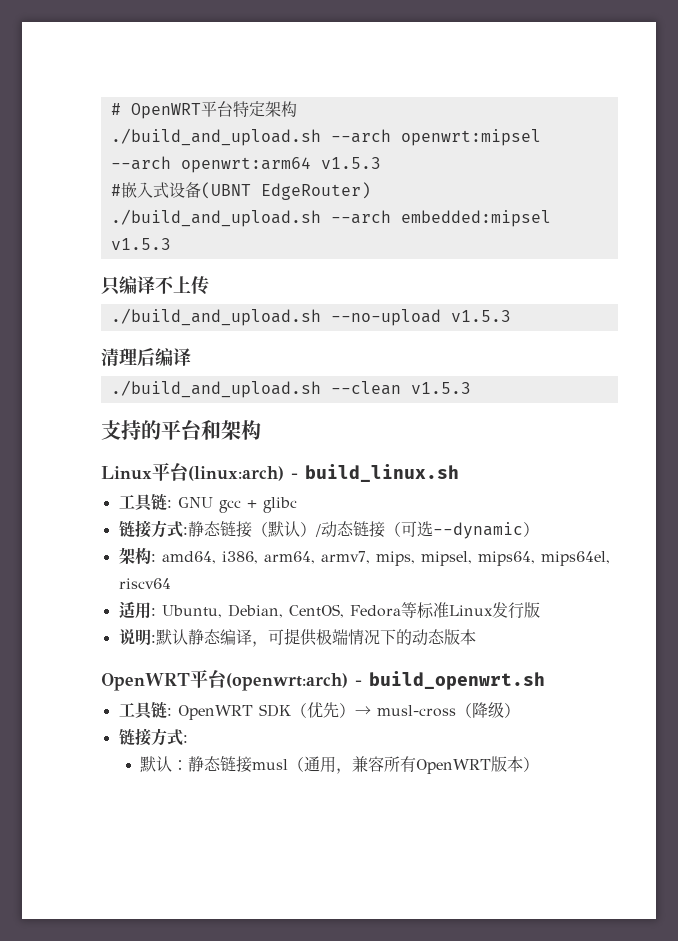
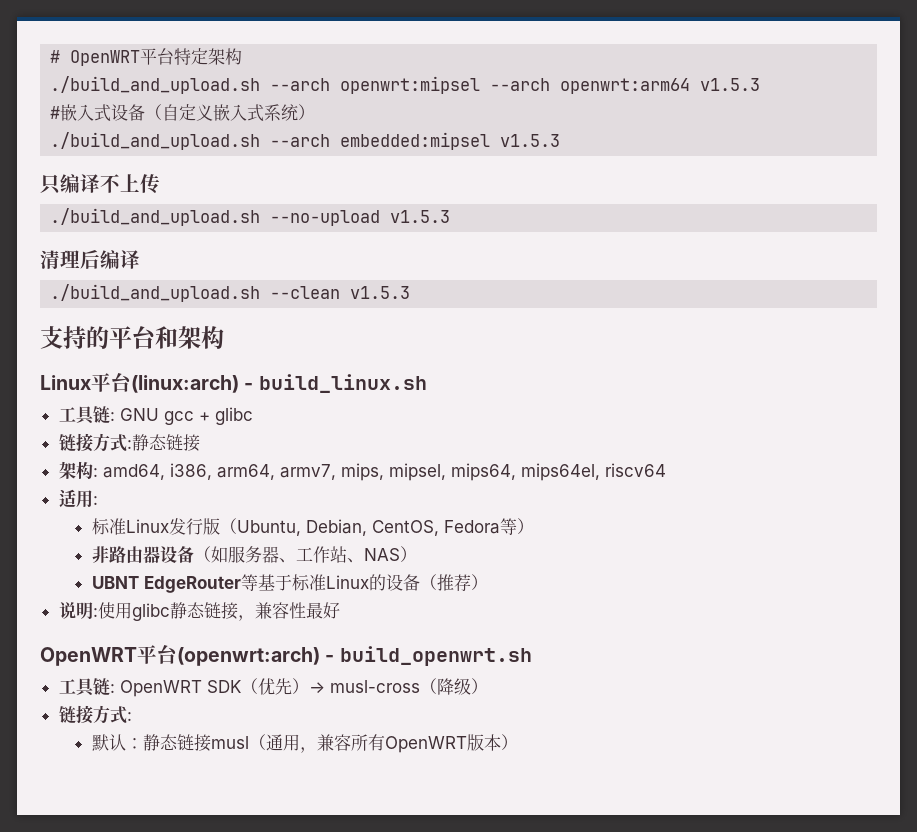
[200,182,371,200] (UBNT EdgeRouter) -> [145,104,316,122] （自定义嵌入式系统）
[251,521,539,539] （默认）/动态链接（可选--dynamic） -> (200, 443) none
[161,602,417,618] Ubuntu, Debian, CentOS, Fedora等 -> (98, 500) //
[118,628,476,647] // 说明:默认静态编译，可提供极端情况下的动态版本 -> [219,518,534,536] [91,546,417,563] [91,574,488,593] [58,602,340,621] （Ubuntu, Debian, CentOS, Fedora等） // 非路由器设备（如服务器、工作站、NAS） // UBNT EdgeRouter等基于标准Linux的设备（推荐） // 说明:使用glibc静态链接，兼容性最好

